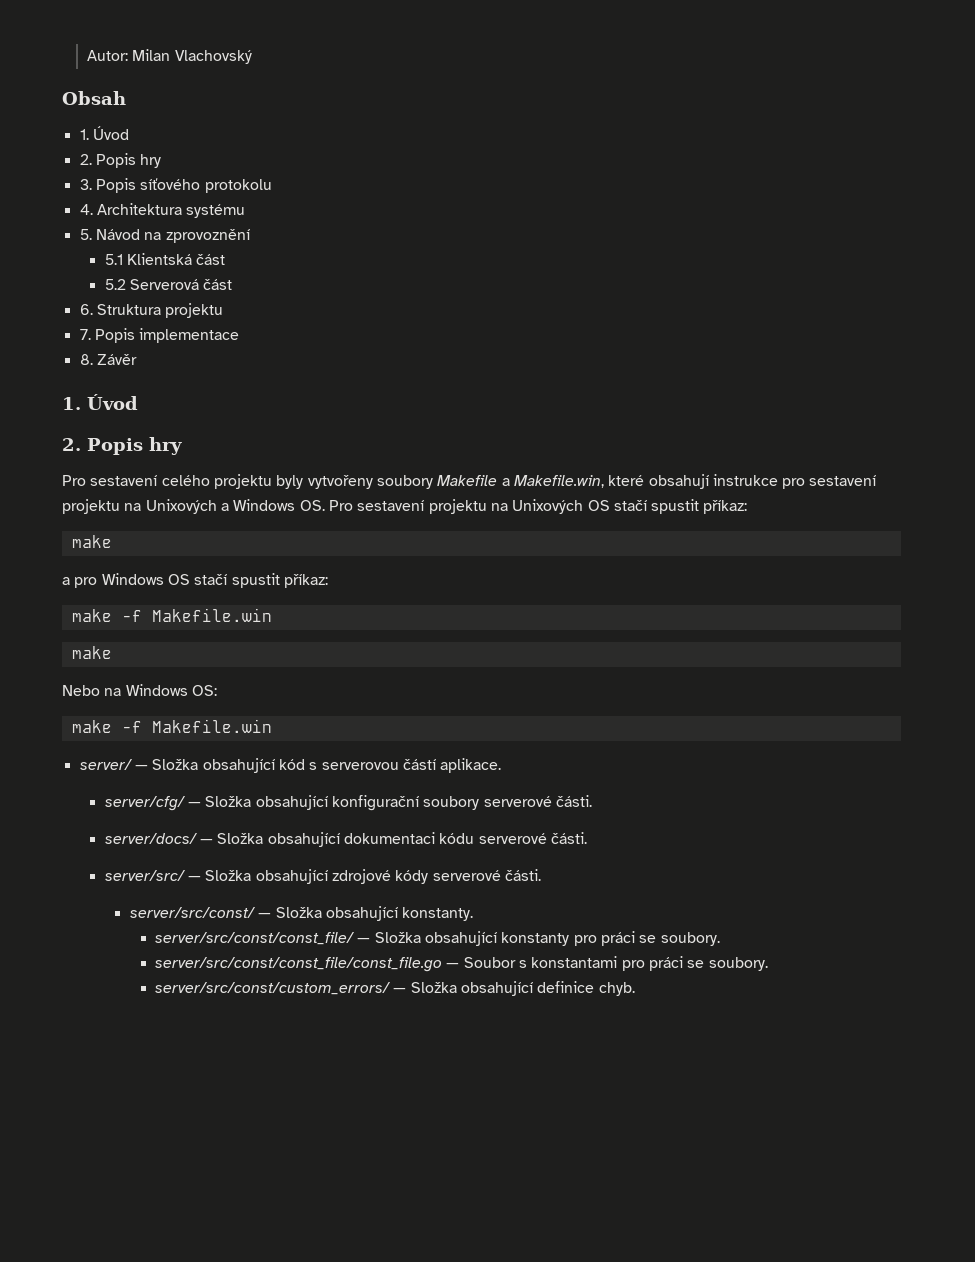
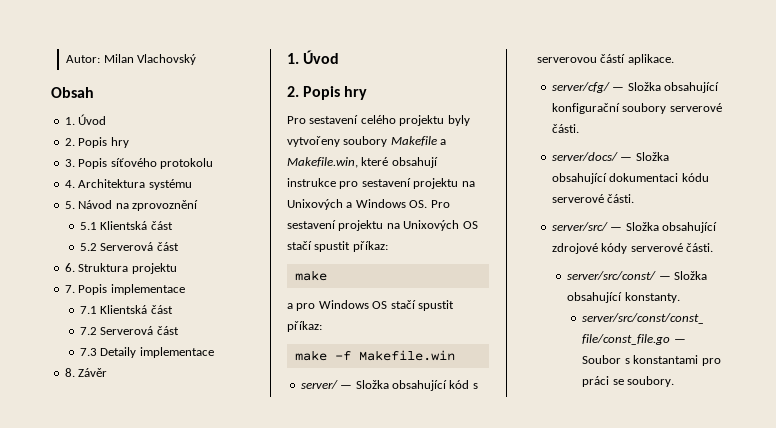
(240, 335) none -> [79,305,173,314] [79,326,179,335] [79,347,214,358] // 7.1 Klientská část // 7.2 Serverová část // 7.3 Detaily implementace
[71,646,112,659] [62,684,217,696] [71,719,272,733] // make // Nebo na Windows OS: // make -f Makefile.win -> (455, 355) none
[155,931,720,946] // server/src/const/const_file/ — Složka obsahující konstanty pro práci se soubory. -> (680, 297) none
[155,981,635,996] // server/src/const/custom_errors/ — Složka obsahující definice chyb. -> (675, 381) none

